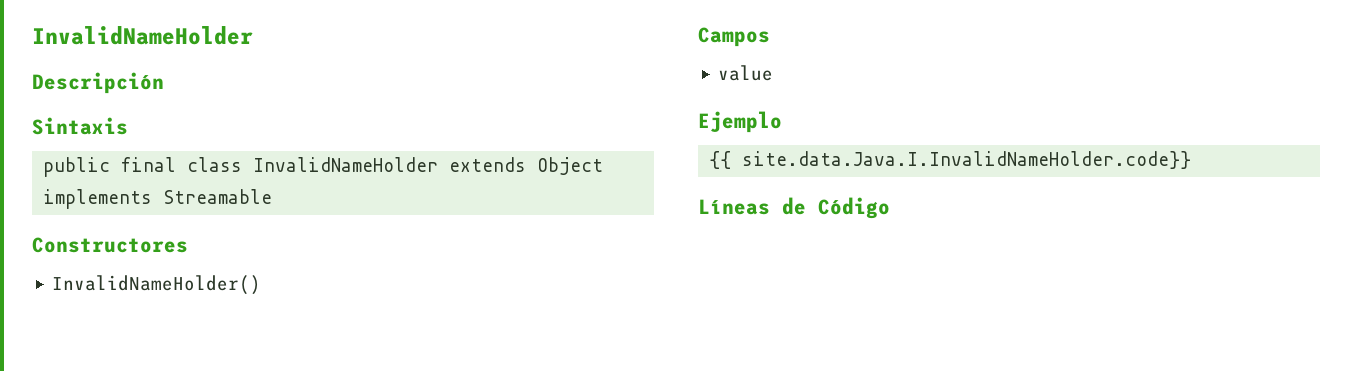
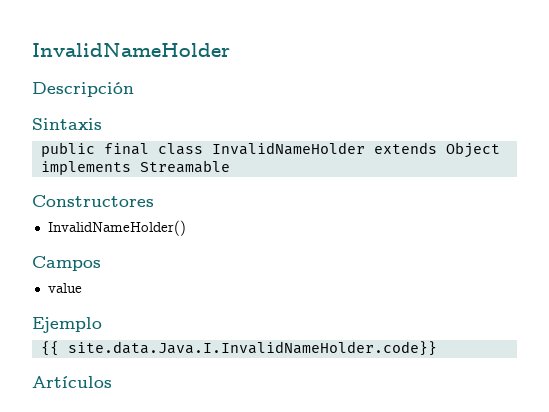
[698,197,890,219] Líneas de Código -> [32,376,112,388] Artículos

